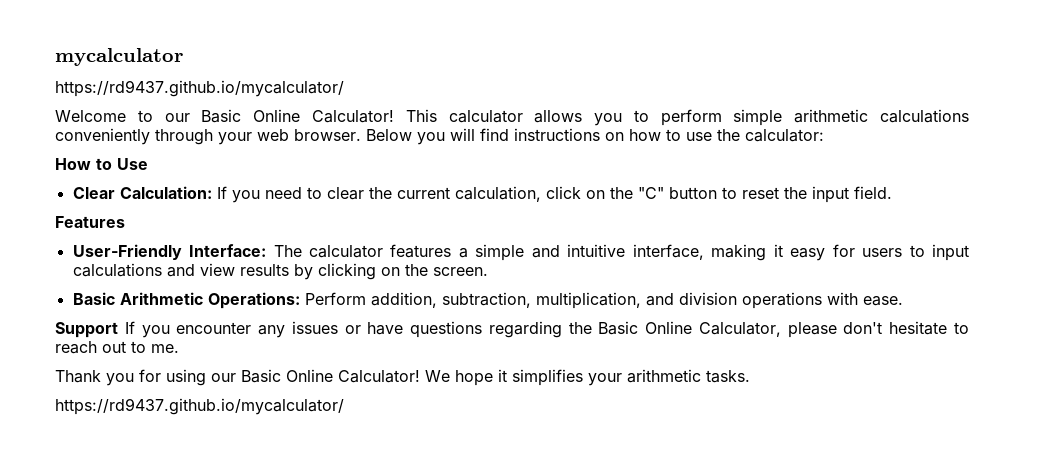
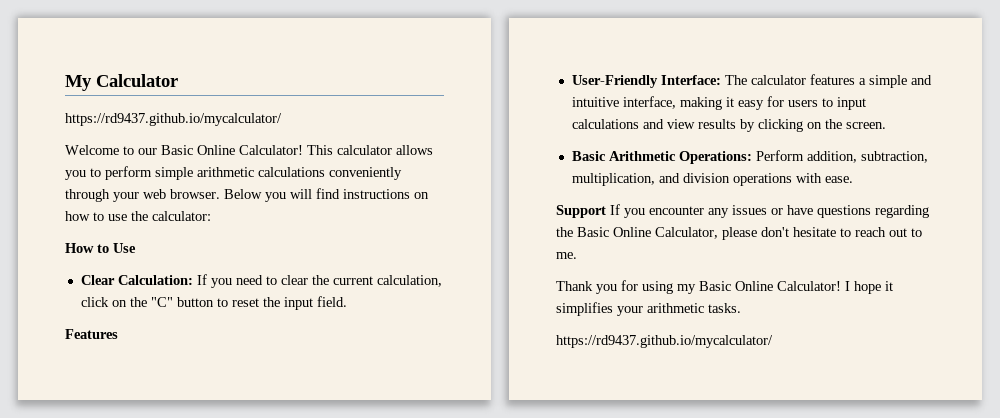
[55,48,183,66] mycalculator -> [65,74,178,91] My Calculator
[211,369,450,383] our Basic Online Calculator! We -> [677,281,850,294] my Basic Online Calculator! I

